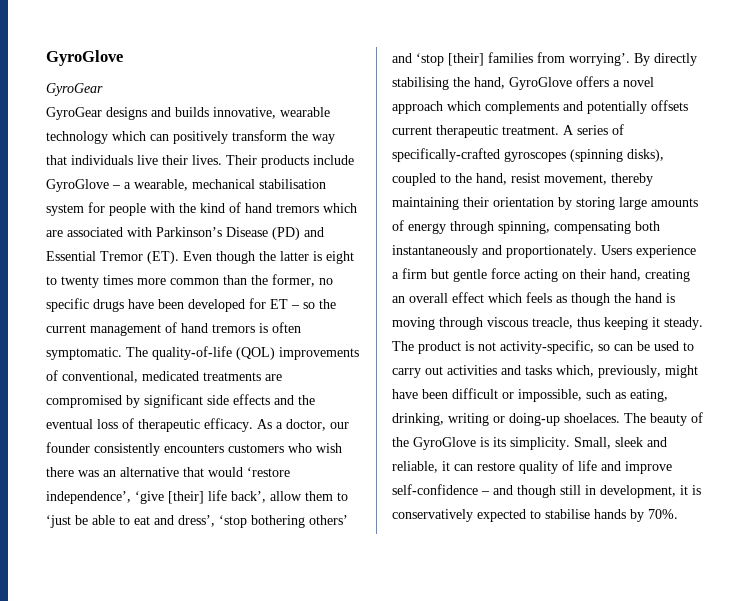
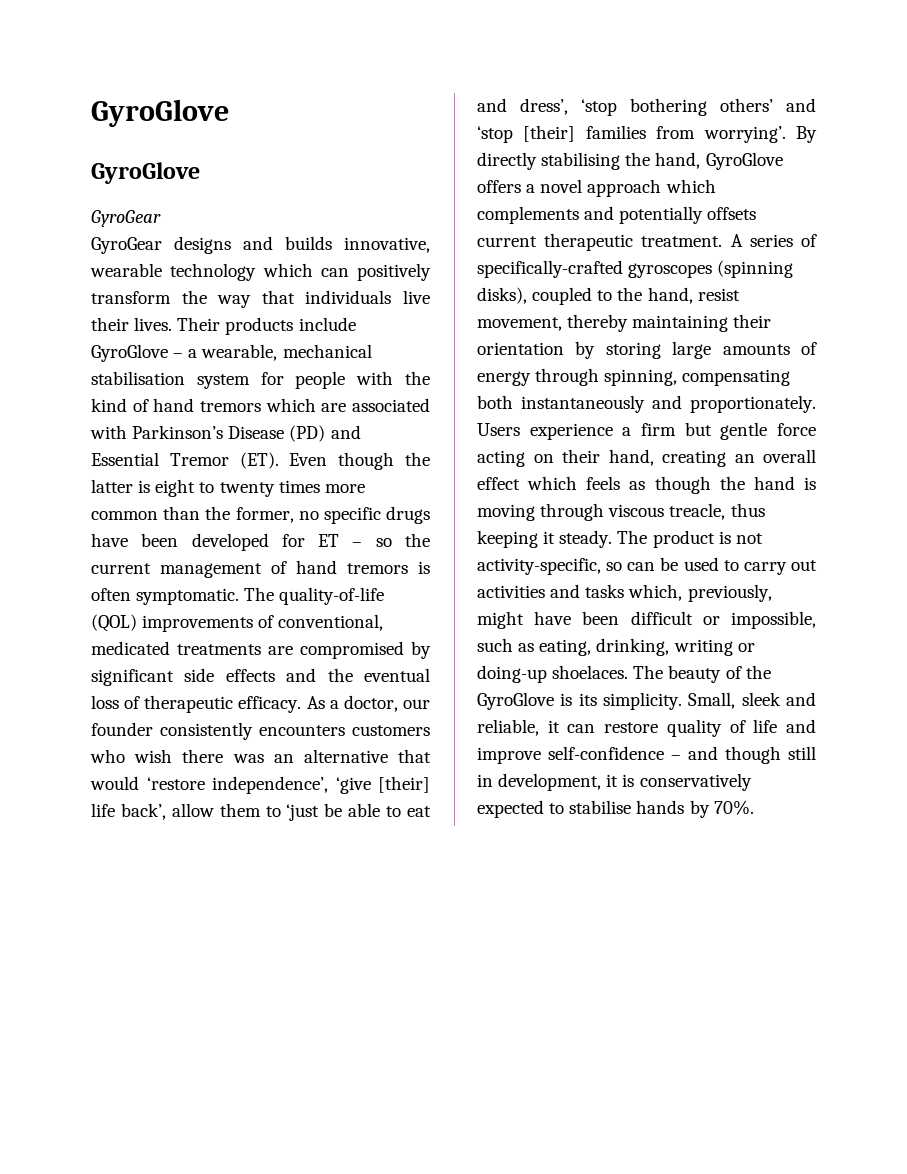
[46,50,123,66] GyroGlove -> [91,99,229,127] [91,162,200,184] GyroGlove // GyroGlove

